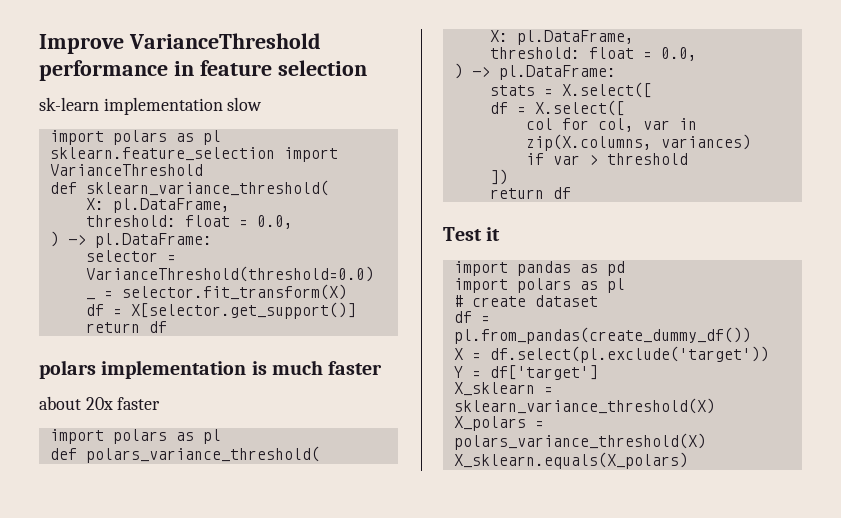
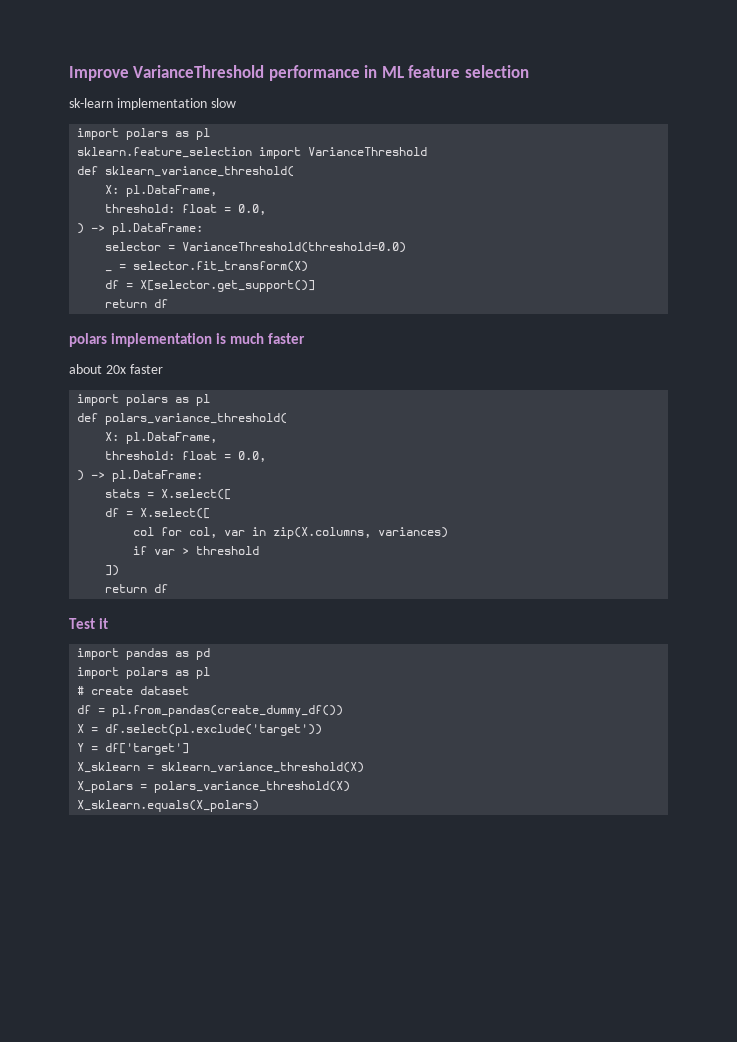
(194, 68) none -> [381,66,404,78] ML

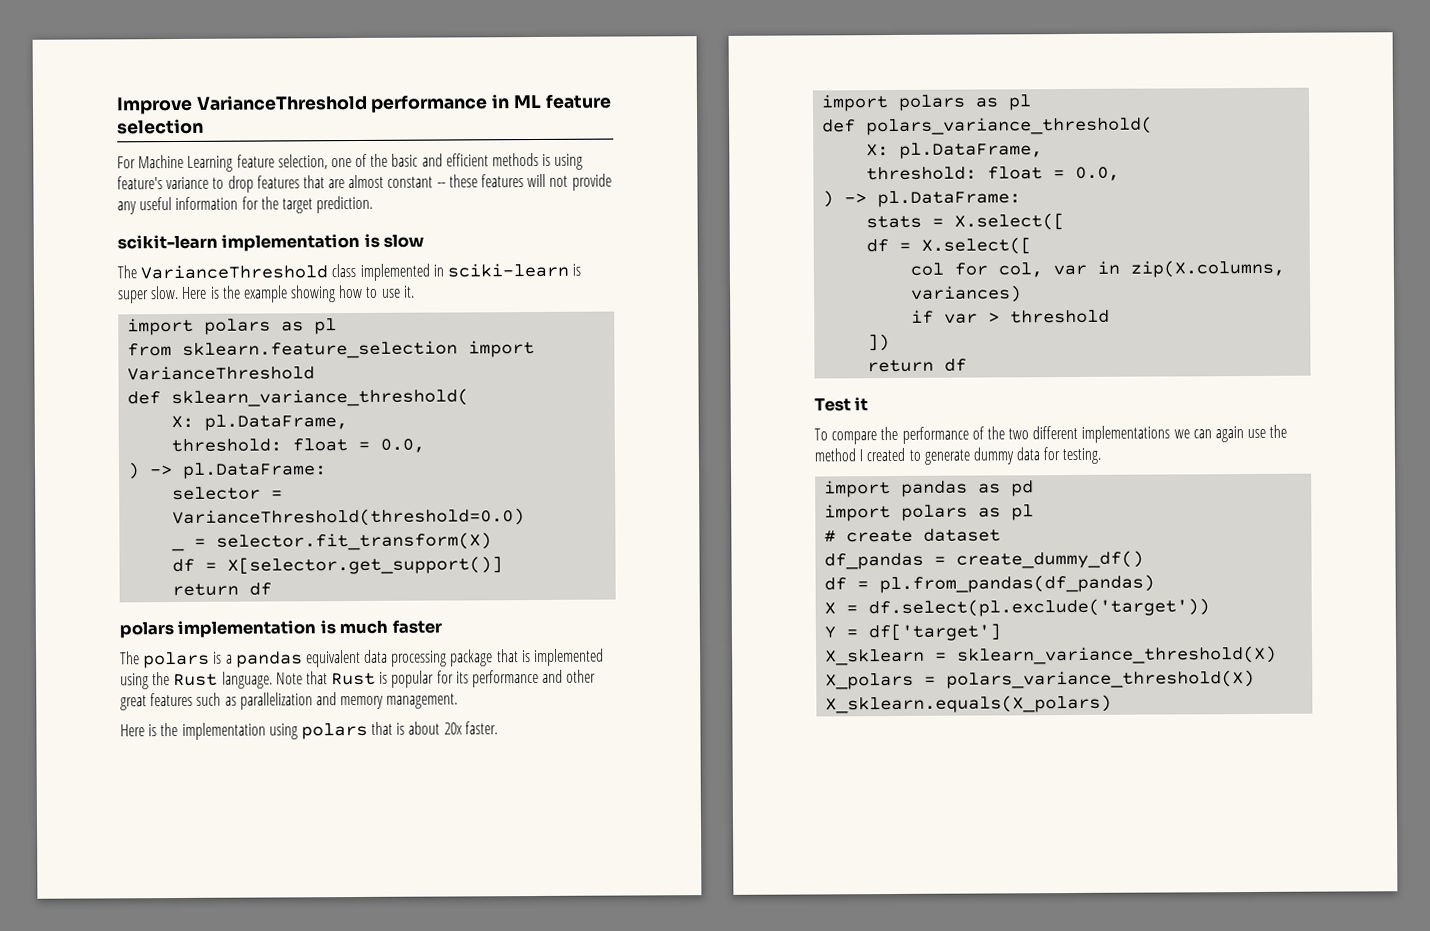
[69,98,236,110] [77,128,211,140] sk-learn implementation slow // import polars as pl // -> [117,152,584,172] [117,173,612,193] [117,195,374,215] [117,233,425,252] [117,262,582,281] [118,284,415,304] [127,317,338,336] [127,343,173,357] For Machine Learning feature selection, one of the basic and efficient methods is using feature's variance to drop features that are almost constant -- these features will not provide any useful information for the target prediction. // scikit-learn implementation is slow // The VarianceThreshold class implemented in sciki-learn is super slow. Here is the example showing how to use it. // import polars as pl // from
(306, 338) none -> [120,648,605,669] [120,669,597,690] [120,692,459,711] [120,721,406,740] The polars is a pandas equivalent data processing package that is implemented using the Rust language. Note that Rust is popular for its performance and other great features such as parallelization and memory management. // Here is the implementation using polars that is
[129,364,163,374] faster -> [464,721,498,735] faster.
(109, 623) none -> [814,424,1288,445] [814,447,1102,465] // To compare the performance of the two different implementations we can again use the method I created to generate dummy data for testing.
[77,705,344,717] // df = pl.from_pandas(create_dummy_df()) -> [824,550,1145,570] [824,574,1156,594] // df_pandas = create_dummy_df() // df = pl.from_pandas(df_pandas)

